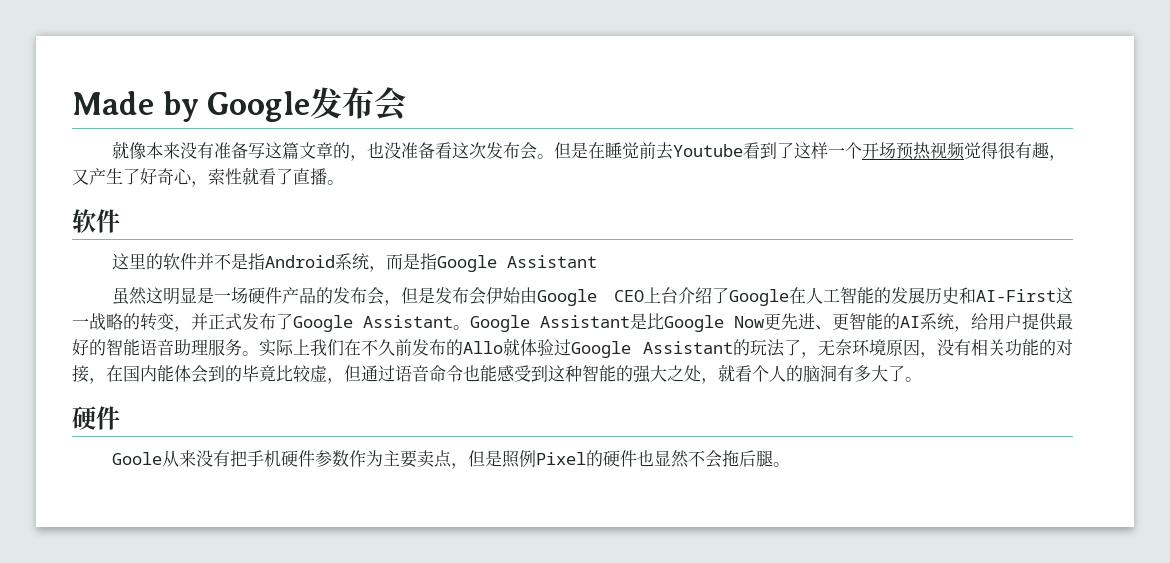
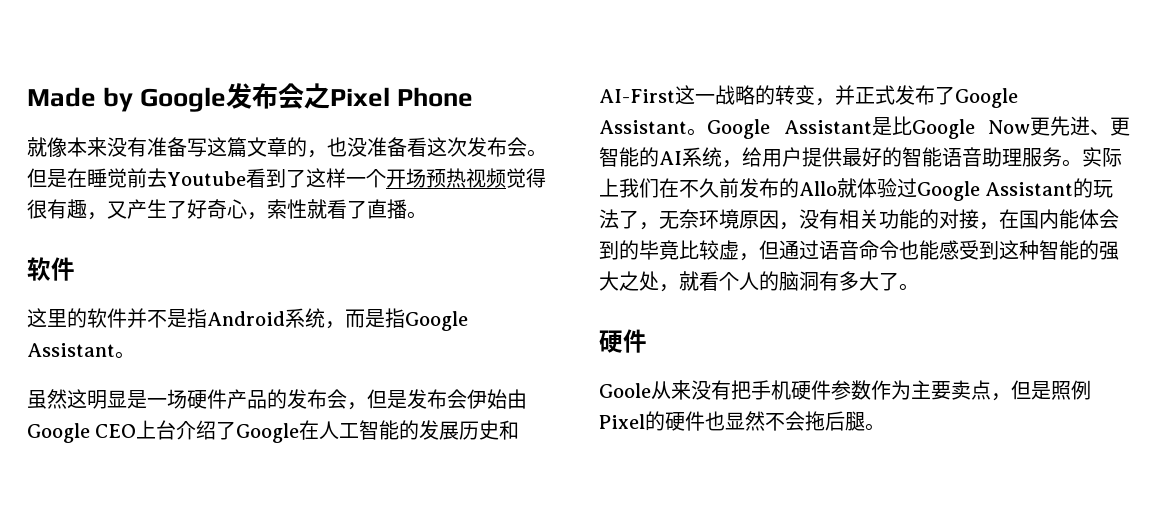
(407, 104) none -> [304,83,474,109] 之Pixel Phone
(597, 261) none -> [115,351,135,359] 。

